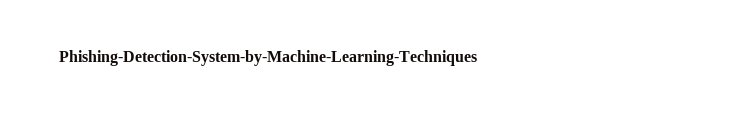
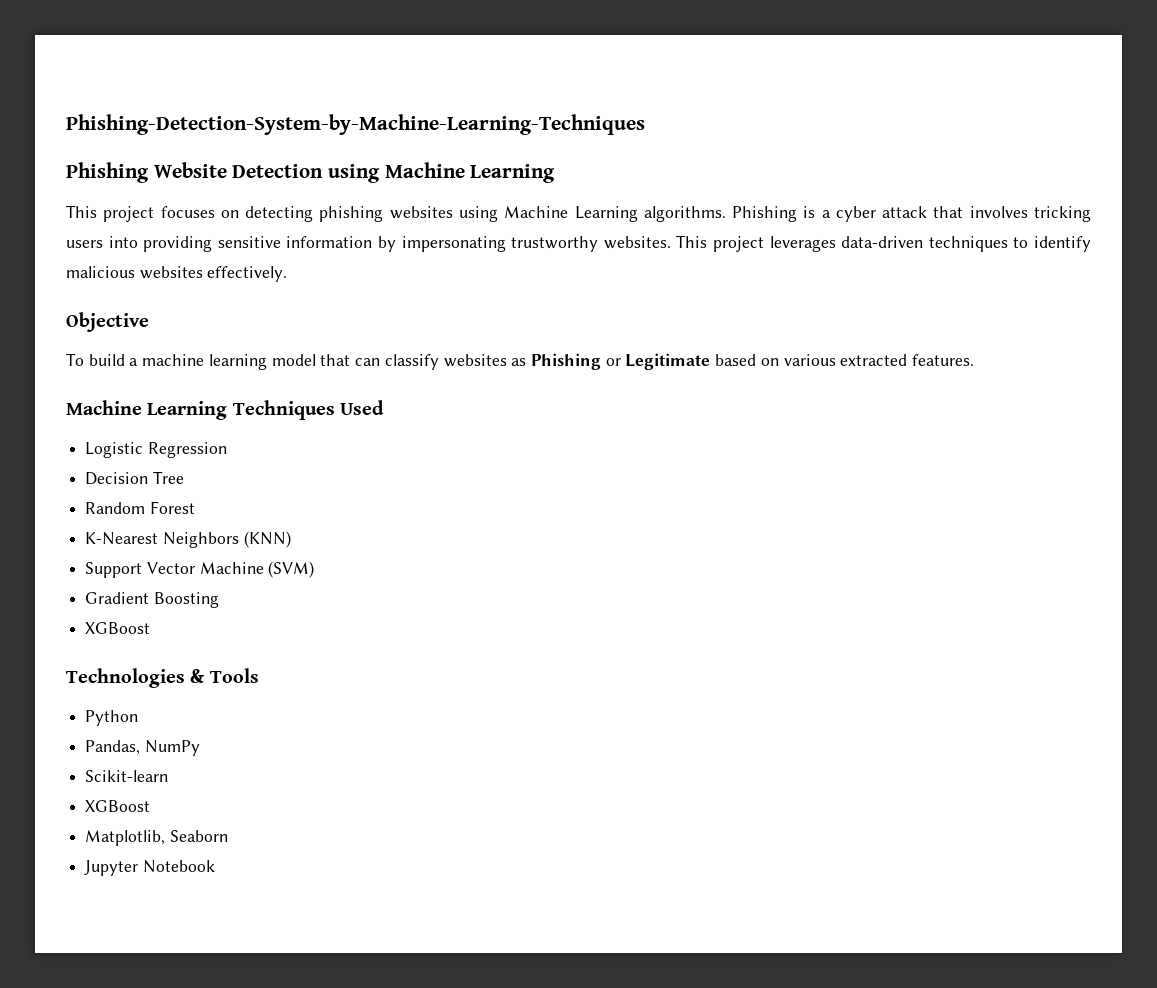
(477, 58) none -> [66,162,556,183] [66,205,1092,222] [66,235,1092,252] [66,266,288,282] [66,312,149,332] [66,353,975,370] [66,400,385,420] [85,442,227,458] [85,471,184,485] [85,501,195,514] [85,531,291,548] [85,561,315,578] [85,592,219,608] [85,622,151,634] [66,668,259,688] [85,710,139,726] [85,740,200,756] [85,770,169,782] [85,800,151,812] [85,830,228,846] [84,860,215,876] // Phishing Website Detection using Machine Learning // This project focuses on detecting phishing websites using Machine Learning algorithms. Phishing is a cyber attack that involves tricking users into providing sensitive information by impersonating trustworthy websites. This project leverages data-driven techniques to identify malicious websites effectively. // Objective // To build a machine learning model that can classify websites as Phishing or Legitimate based on various extracted features. // Machine Learning Techniques Used // Logistic Regression // Decision Tree // Random Forest // K-Nearest Neighbors (KNN) // Support Vector Machine (SVM) // Gradient Boosting // XGBoost // Technologies & Tools // Python // Pandas, NumPy // Scikit-learn // XGBoost // Matplotlib, Seaborn // Jupyter Notebook

